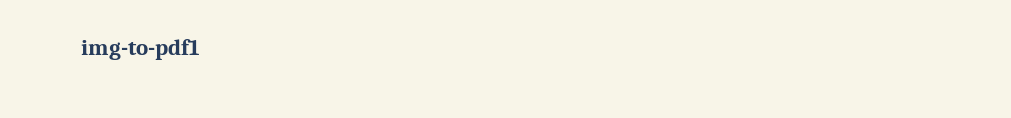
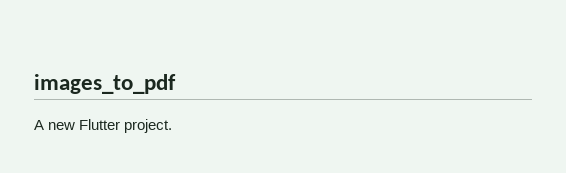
[81,39,200,60] img-to-pdf1 -> [34,74,176,94] [34,119,173,133] images_to_pdf // A new Flutter project.

